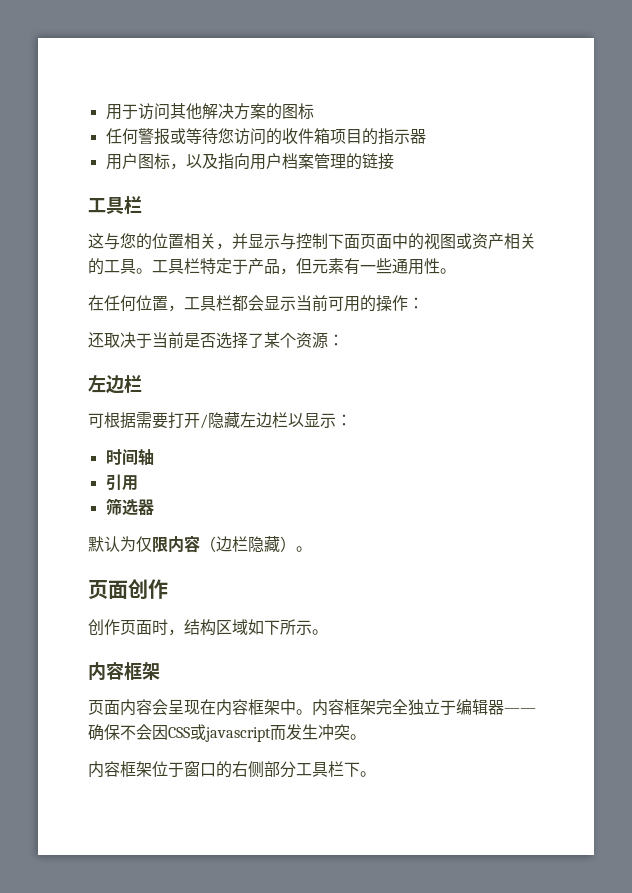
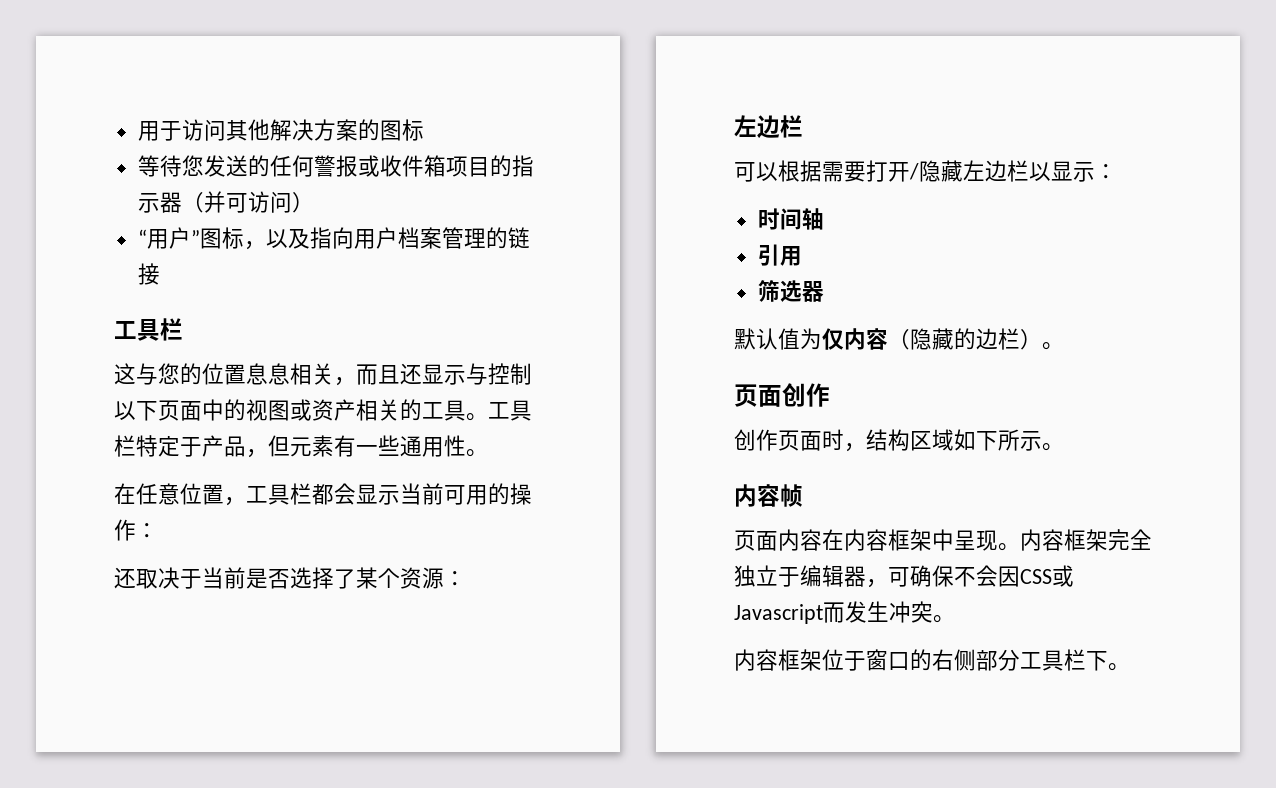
[105,128,282,145] 任何警报或等待您访问的 -> [137,155,380,177] 等待您发送的任何警报或
[105,153,138,170] // 用户 -> [181,191,314,213] [137,227,200,249] （并可访问） // “用户”
[184,233,248,250] 相关，并 -> [246,363,422,386] 息息相关，而且还
[328,234,360,249] 下面 -> [114,401,158,421] 以下
[120,295,136,311] 何 -> [158,483,180,505] 意
(104, 420) none -> [756,162,778,181] 以
[120,535,280,553] 为仅限内容（边栏隐藏 -> [778,328,1020,350] 值为仅内容（隐藏的边栏
[124,662,160,680] 框架 -> [780,484,803,507] 帧
[152,699,200,715] 会呈现 -> (822, 540) none
(296, 707) none -> [954,530,998,551] 呈现
[504,708,536,713] —— -> [866,567,910,588] ，可
[205,727,271,742] javascript -> [734,604,823,624] Javascript

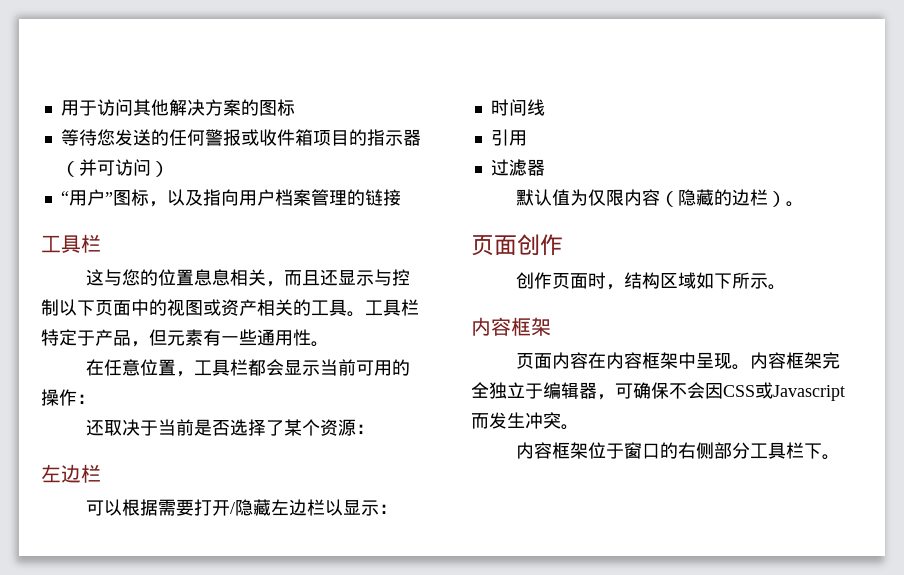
[801,208,824,230] 轴 -> [526,99,545,116] 线
[757,280,802,302] 筛选 -> [490,159,527,176] 过滤
(844, 339) none -> [606,189,625,206] 限
[780,484,803,507] 帧 -> [511,317,551,336] 框架

